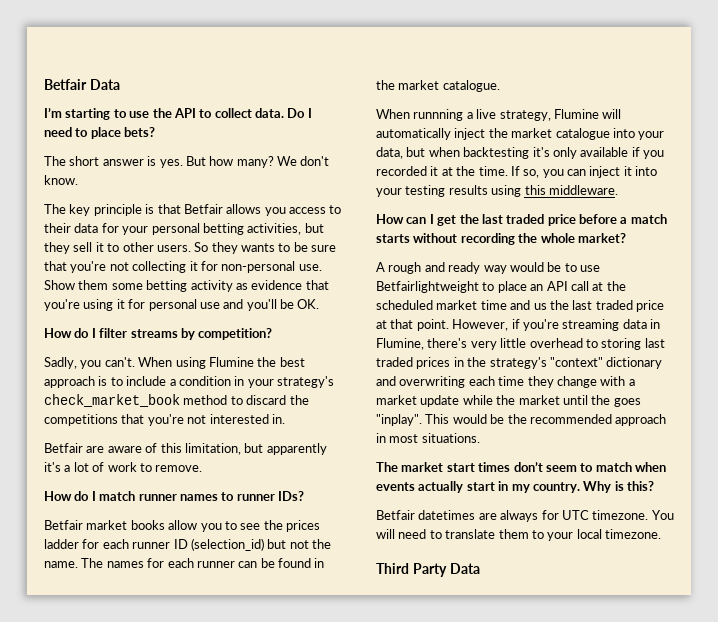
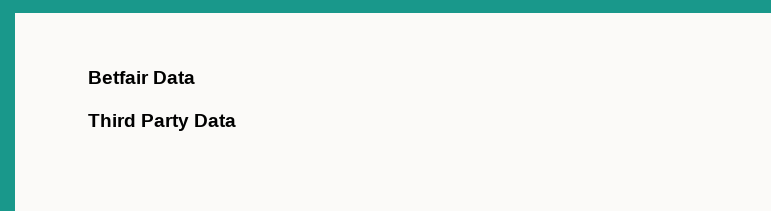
[44,108,312,120] [44,127,156,139] [44,156,330,168] [44,175,78,185] [44,204,342,216] [44,223,324,235] [44,242,337,254] [44,261,322,273] [44,280,329,292] [44,299,320,311] [44,328,273,340] [44,357,305,369] [44,376,334,388] [44,394,309,407] [44,414,285,426] [44,443,327,455] [44,462,203,472] [44,491,304,501] [44,520,320,532] [44,538,331,551] [44,558,325,568] [376,80,500,92] [376,109,622,121] [376,128,665,140] [376,147,664,159] [376,166,658,178] [376,185,618,197] [376,214,667,226] [376,233,626,245] [376,262,600,274] [376,281,626,293] [376,300,664,312] [376,319,660,331] [376,338,665,350] [376,357,663,369] [376,376,635,388] [376,395,641,407] [376,414,667,426] [376,433,480,443] [376,462,666,472] [376,481,654,493] [376,510,674,522] [376,529,661,541] // I’m starting to use the API to collect data. Do I need to place bets? // The short answer is yes. But how many? We don't know. // The key principle is that Betfair allows you access to their data for your personal betting activities, but they sell it to other users. So they wants to be sure that you're not collecting it for non-personal use. Show them some betting activity as evidence that you're using it for personal use and you'll be OK. // How do I filter streams by competition? // Sadly, you can't. When using Flumine the best approach is to include a condition in your strategy's check_market_book method to discard the competitions that you're not interested in. // Betfair are aware of this limitation, but apparently it's a lot of work to remove. // How do I match runner names to runner IDs? // Betfair market books allow you to see the prices ladder for each runner ID (selection_id) but not the name. The names for each runner can be found in the market catalogue. // When runnning a live strategy, Flumine will automatically inject the market catalogue into your data, but when backtesting it's only available if you recorded it at the time. If so, you can inject it into your testing results using this middleware. // How can I get the last traded price before a match starts without recording the whole market? // A rough and ready way would be to use Betfairlightweight to place an API call at the scheduled market time and us the last traded price at that point. However, if you're streaming data in Flumine, there's very little overhead to storing last traded prices in the strategy's "context" dictionary and overwriting each time they change with a market update while the market until the goes "inplay". This would be the recommended approach in most situations. // The market start times don’t seem to match when events actually start in my country. Why is this? // Betfair datetimes are always for UTC timezone. You will need to translate them to your local timezone. -> (196, 77) none

